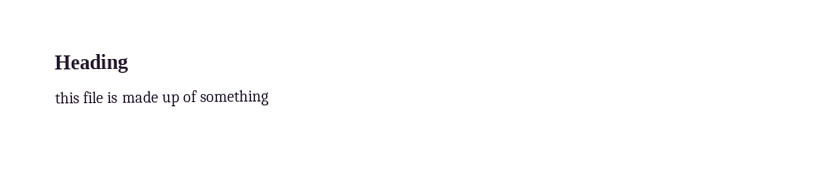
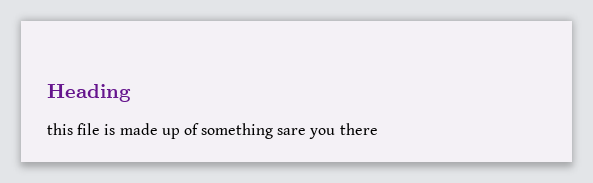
(271, 98) none -> [277,123,378,139] sare you there

